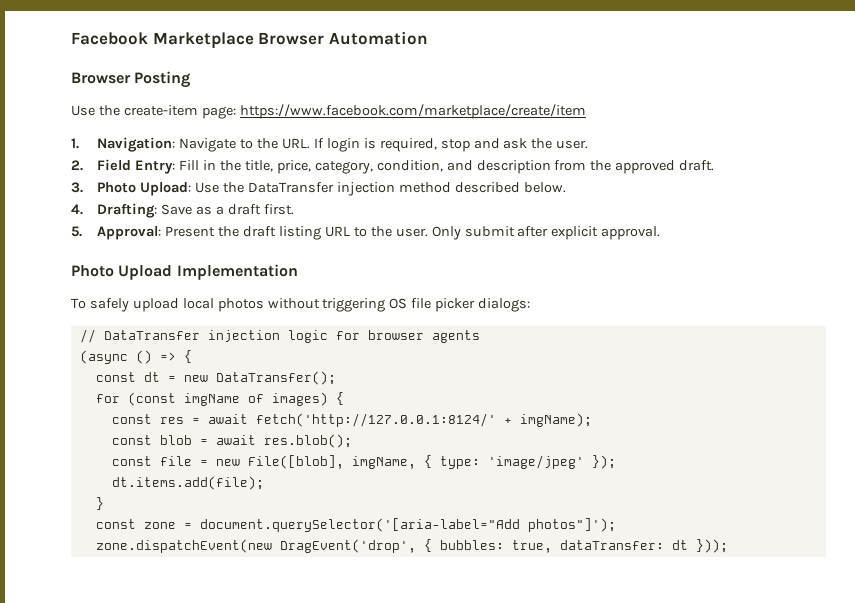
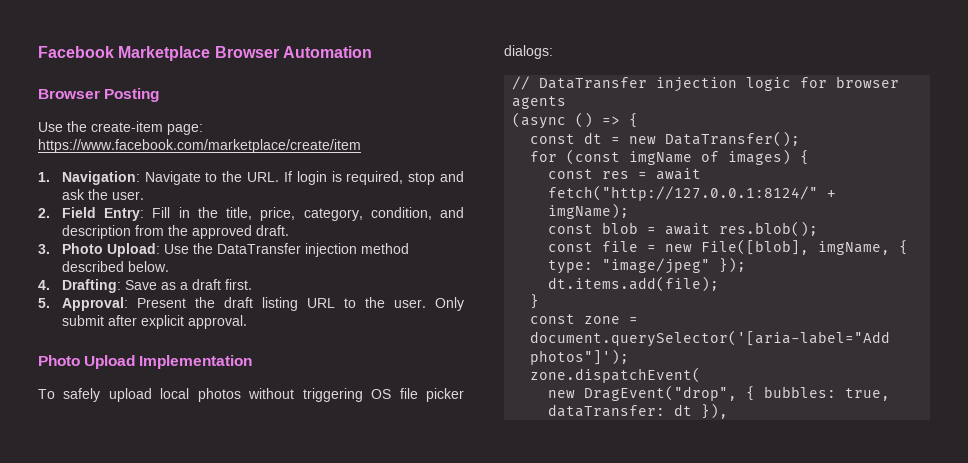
[255,413,496,427] fetch('http://127.0.0.1:8124/' -> [548,185,819,201] fetch("http://127.0.0.1:8124/"
[487,455,584,469] 'image/jpeg' -> [602,258,711,274] "image/jpeg"
[95,539,416,553] zone.dispatchEvent(new DragEvent('drop', -> [530,367,702,383] [548,385,738,401] zone.dispatchEvent( // new DragEvent("drop",
[695,539,728,553] })); -> [701,403,729,419] }),

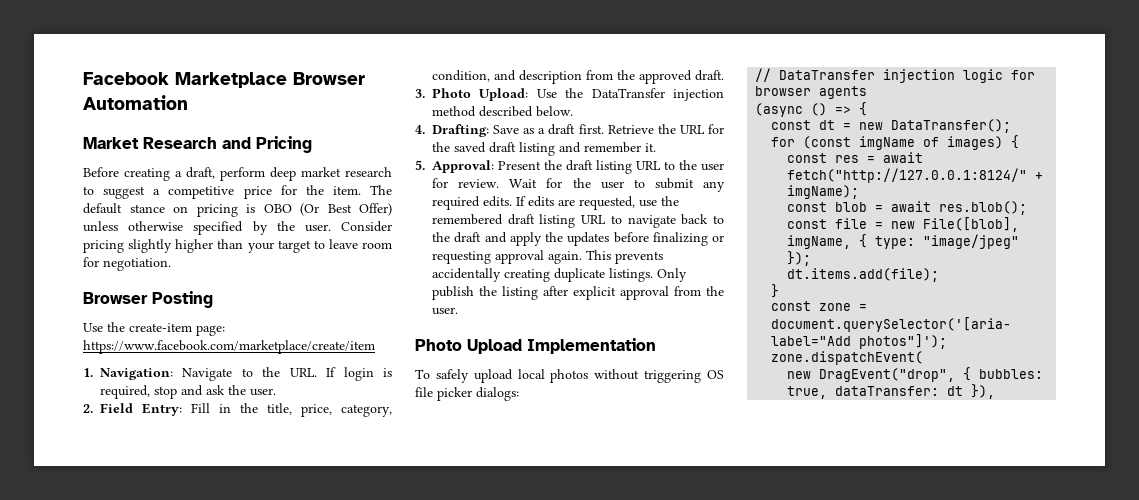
(372, 52) none -> [83,136,312,153] [83,167,392,181] [83,185,392,199] [83,203,392,217] [83,221,392,235] [83,239,392,253] [83,257,171,271] // Market Research and Pricing // Before creating a draft, perform deep market research to suggest a competitive price for the item. The default stance on pricing is OBO (Or Best Offer) unless otherwise specified by the user. Consider pricing slightly higher than your target to leave room for negotiation.
(252, 284) none -> [607,124,724,134] [432,142,656,156] Retrieve the URL for the saved draft listing and remember it.
[393,297,464,311] [61,315,247,329] user. Only submit after explicit approval. -> [701,163,724,171] [432,178,725,192] [432,196,679,210] [432,214,724,228] [432,232,724,246] [432,250,663,264] [432,268,687,282] [432,286,724,300] [432,307,458,315] user for review. Wait for the user to submit any required edits. If edits are requested, use the remembered draft listing URL to navigate back to the draft and apply the updates before finalizing or requesting approval again. This prevents accidentally creating duplicate listings. Only publish the listing after explicit approval from the user.

